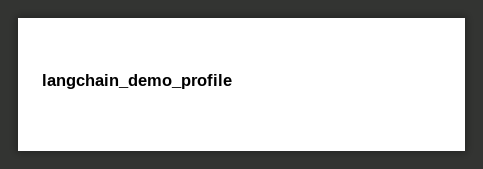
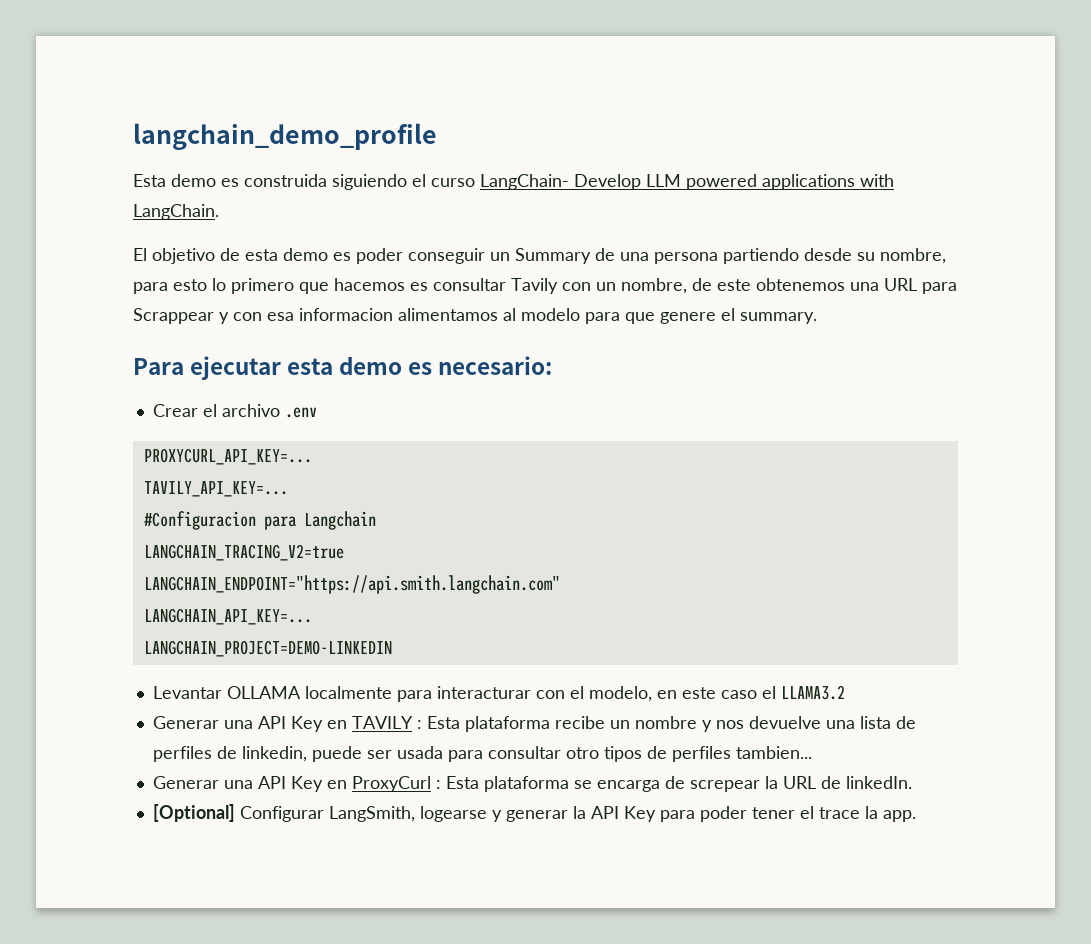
(232, 81) none -> [133,174,894,190] [133,204,219,220] [133,248,946,264] [133,278,957,294] [133,308,817,324] [133,356,553,380] [152,404,317,418] [143,448,312,465] [143,481,288,497] [143,511,376,530] [143,544,344,561] [143,575,560,594] [143,608,312,625] [143,640,392,657] [152,685,845,702] [152,716,916,732] [152,746,812,762] [152,776,912,792] [152,804,916,822] // Esta demo es construida siguiendo el curso LangChain- Develop LLM powered applications with LangChain. // El objetivo de esta demo es poder conseguir un Summary de una persona partiendo desde su nombre, para esto lo primero que hacemos es consultar Tavily con un nombre, de este obtenemos una URL para Scrappear y con esa informacion alimentamos al modelo para que genere el summary. // Para ejecutar esta demo es necesario: // Crear el archivo .env // PROXYCURL_API_KEY=... // TAVILY_API_KEY=... // #Configuracion para Langchain // LANGCHAIN_TRACING_V2=true // LANGCHAIN_ENDPOINT="https://api.smith.langchain.com" // LANGCHAIN_API_KEY=... // LANGCHAIN_PROJECT=DEMO-LINKEDIN // Levantar OLLAMA localmente para interacturar con el modelo, en este caso el LLAMA3.2 // Generar una API Key en TAVILY : Esta plataforma recibe un nombre y nos devuelve una lista de perfiles de linkedin, puede ser usada para consultar otro tipos de perfiles tambien... // Generar una API Key en ProxyCurl : Esta plataforma se encarga de screpear la URL de linkedIn. // [Optional] Configurar LangSmith, logearse y generar la API Key para poder tener el trace la app.

